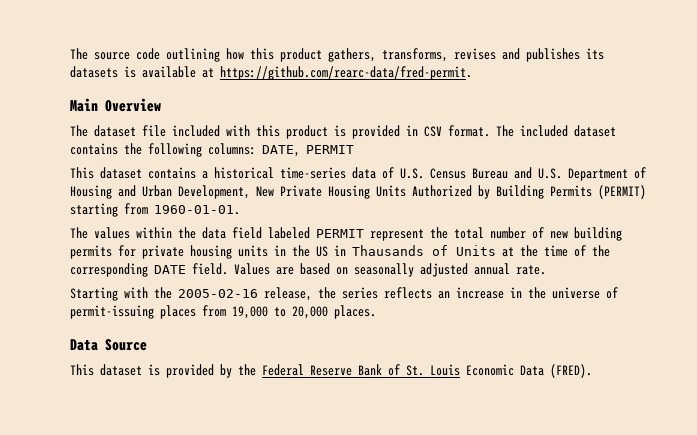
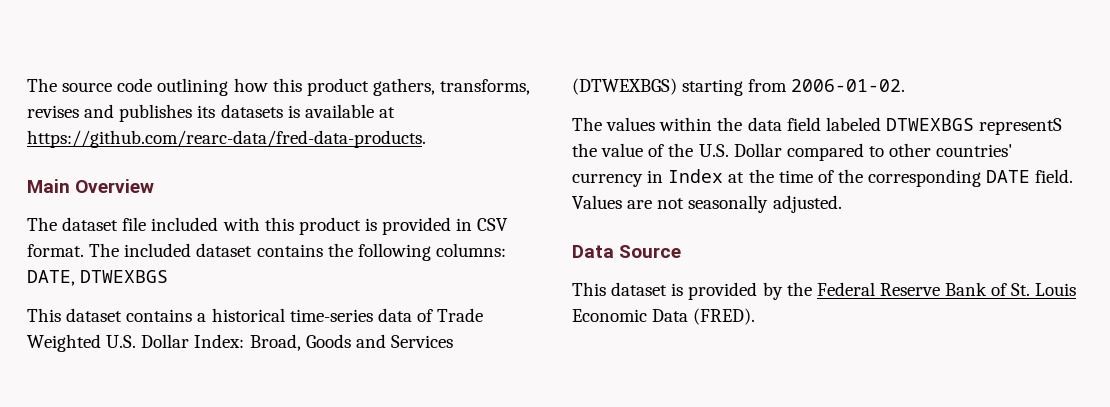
[220,66,472,80] https://github.com/rearc-data/fred-permit. -> [27,130,426,148] https://github.com/rearc-data/fred-data-products.
[306,145,354,154] PERMIT -> [80,270,169,283] DTWEXBGS
[400,167,646,181] [70,185,646,199] U.S. Census Bureau and U.S. Department of Housing and Urban Development, New Private Housing Units Authorized by Building Permits (PERMIT) -> [437,308,484,322] [27,334,453,352] [572,78,677,95] Trade Weighted U.S. Dollar Index: Broad, Goods and Services (DTWEXBGS)
[154,205,240,215] 1960-01-01. -> [791,79,906,92] 2006-01-02.
[316,227,622,241] [70,245,496,259] PERMIT represent the total number of new building permits for private housing units in the US in Thausands of Units -> [885,118,1063,135] [572,143,1014,161] [572,169,724,187] DTWEXBGS representS the value of the U.S. Dollar compared to other countries' currency in Index
[300,263,546,277] [70,287,618,301] [70,305,376,319] based on seasonally adjusted annual rate. // Starting with the 2005-02-16 release, the series reflects an increase in the universe of permit-issuing places from 19,000 to 20,000 places. -> [657,195,842,213] not seasonally adjusted.

